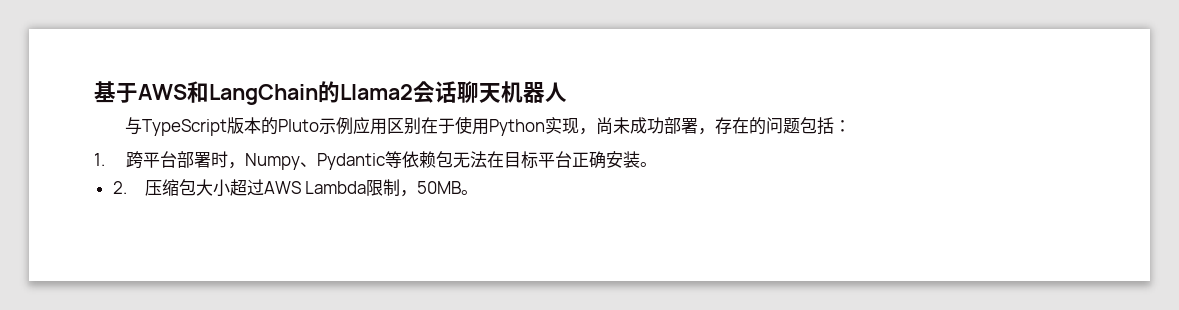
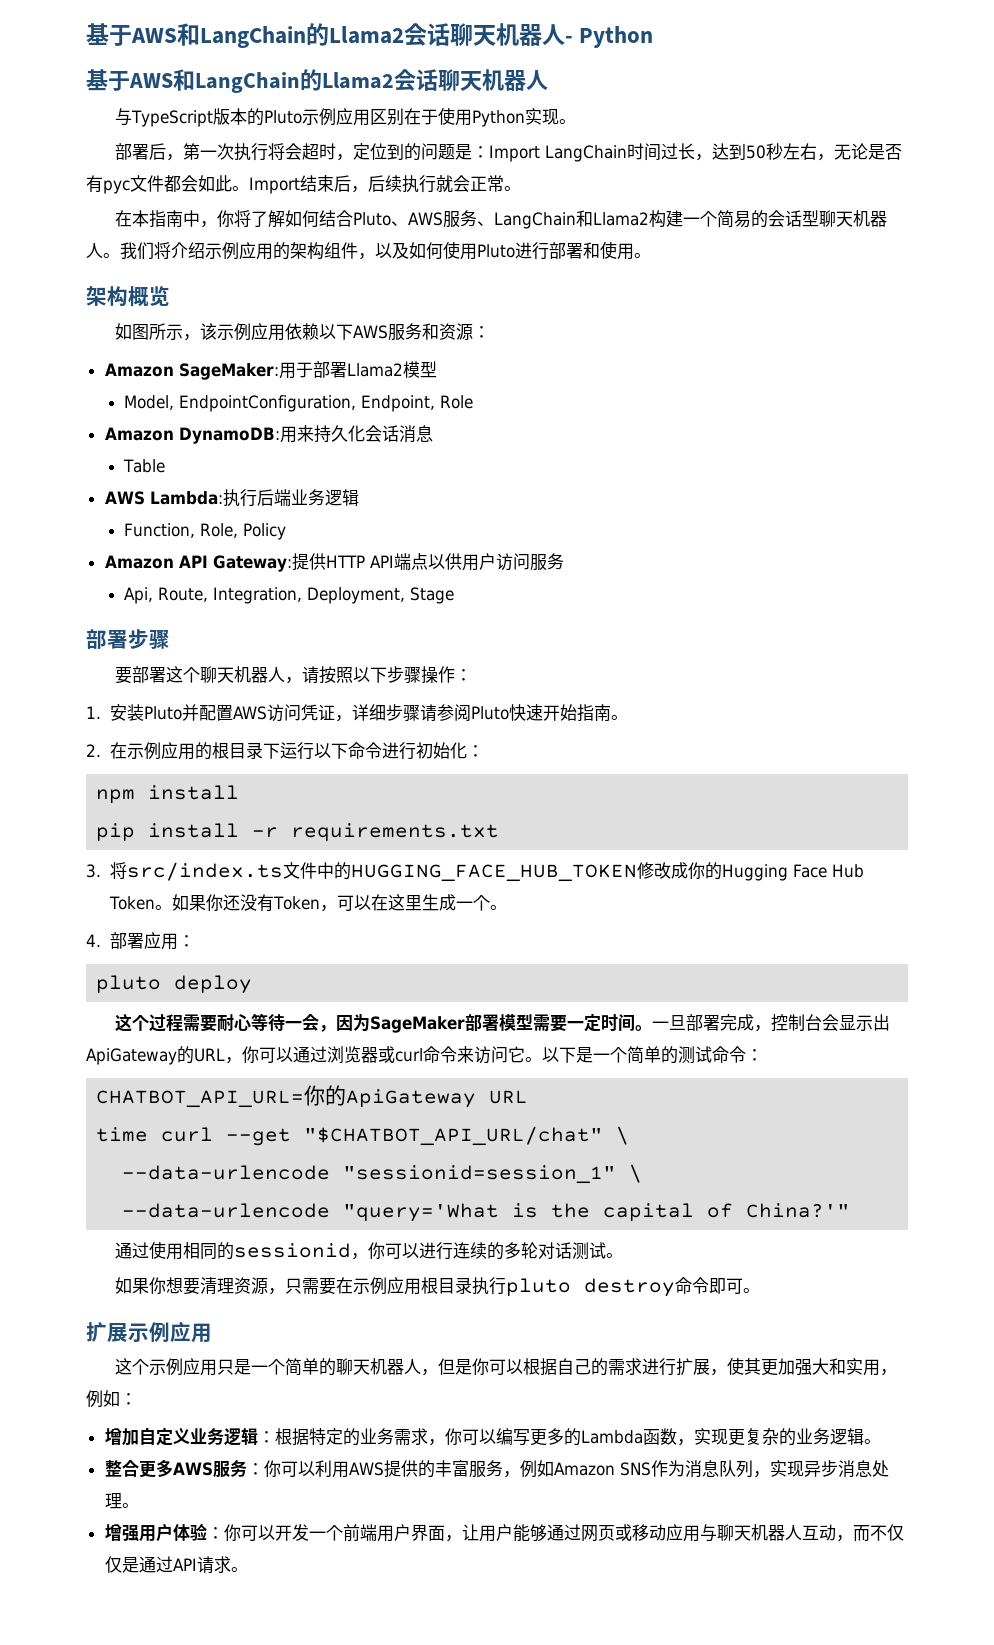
[94,81,567,105] 基于AWS和LangChain的Llama2会话聊天机器人 -> [86,23,654,48] [86,69,548,93] 基于AWS和LangChain的Llama2会话聊天机器人- Python // 基于AWS和LangChain的Llama2会话聊天机器人
[578,117,851,135] [94,151,657,170] [112,179,462,197] ，尚未成功部署，存在的问题包括： // 1.跨平台部署时，Numpy、Pydantic等依赖包无法在目标平台正确安装。 // 2.压缩包大小超过AWS Lambda限制，50MB -> [558,119,576,124] [114,143,902,162] [86,175,521,194] [114,210,887,229] [86,241,651,260] [86,286,170,307] [114,323,490,341] [104,361,437,380] [123,395,473,412] [104,425,433,444] [122,459,165,473] [104,489,359,507] [123,523,286,540] [104,553,564,572] [123,587,454,604] [86,629,170,649] [114,666,472,684] [86,704,629,722] [86,742,484,760] [96,785,240,804] [96,823,500,842] [86,862,865,882] [108,894,508,912] [86,932,195,950] [96,975,253,994] [114,1013,890,1033] [86,1046,763,1065] [96,1085,529,1108] [96,1126,630,1146] [122,1164,643,1184] [122,1203,851,1222] [114,1241,623,1260] [114,1277,760,1297] [86,1321,212,1343] [114,1357,897,1376] [86,1390,137,1408] [104,1427,881,1446] [104,1459,889,1478] [104,1493,139,1509] [104,1523,904,1542] [104,1556,231,1574] 。 // 部署后，第一次执行将会超时，定位到的问题是：Import LangChain时间过长，达到50秒左右，无论是否有pyc文件都会如此。Import结束后，后续执行就会正常。 // 在本指南中，你将了解如何结合Pluto、AWS服务、LangChain和Llama2构建一个简易的会话型聊天机器人。我们将介绍示例应用的架构组件，以及如何使用Pluto进行部署和使用。 // 架构概览 // 如图所示，该示例应用依赖以下AWS服务和资源： // Amazon SageMaker:用于部署Llama2模型 // Model, EndpointConfiguration, Endpoint, Role // Amazon DynamoDB:用来持久化会话消息 // Table // AWS Lambda:执行后端业务逻辑 // Function, Role, Policy // Amazon API Gateway:提供HTTP API端点以供用户访问服务 // Api, Route, Integration, Deployment, Stage // 部署步骤 // 要部署这个聊天机器人，请按照以下步骤操作： // 1.安装Pluto并配置AWS访问凭证，详细步骤请参阅Pluto快速开始指南。 // 2.在示例应用的根目录下运行以下命令进行初始化： // npm install // pip install -r requirements.txt // 3.将src/index.ts文件中的HUGGING_FACE_HUB_TOKEN修改成你的Hugging Face Hub Token。如果你还没有Token，可以在这里生成一个。 // 4.部署应用： // pluto deploy // 这个过程需要耐心等待一会，因为SageMaker部署模型需要一定时间。一旦部署完成，控制台会显示出ApiGateway的URL，你可以通过浏览器或curl命令来访问它。以下是一个简单的测试命令： // CHATBOT_API_URL=你的ApiGateway URL // time curl --get "$CHATBOT_API_URL/chat" \ // --data-urlencode "sessionid=session_1" \ // --data-urlencode "query='What is the capital of China?'" // 通过使用相同的sessionid，你可以进行连续的多轮对话测试。 // 如果你想要清理资源，只需要在示例应用根目录执行pluto destroy命令即可。 // 扩展示例应用 // 这个示例应用只是一个简单的聊天机器人，但是你可以根据自己的需求进行扩展，使其更加强大和实用，例如： // 增加自定义业务逻辑：根据特定的业务需求，你可以编写更多的Lambda函数，实现更复杂的业务逻辑。 // 整合更多AWS服务：你可以利用AWS提供的丰富服务，例如Amazon SNS作为消息队列，实现异步消息处理。 // 增强用户体验：你可以开发一个前端用户界面，让用户能够通过网页或移动应用与聊天机器人互动，而不仅仅是通过API请求

